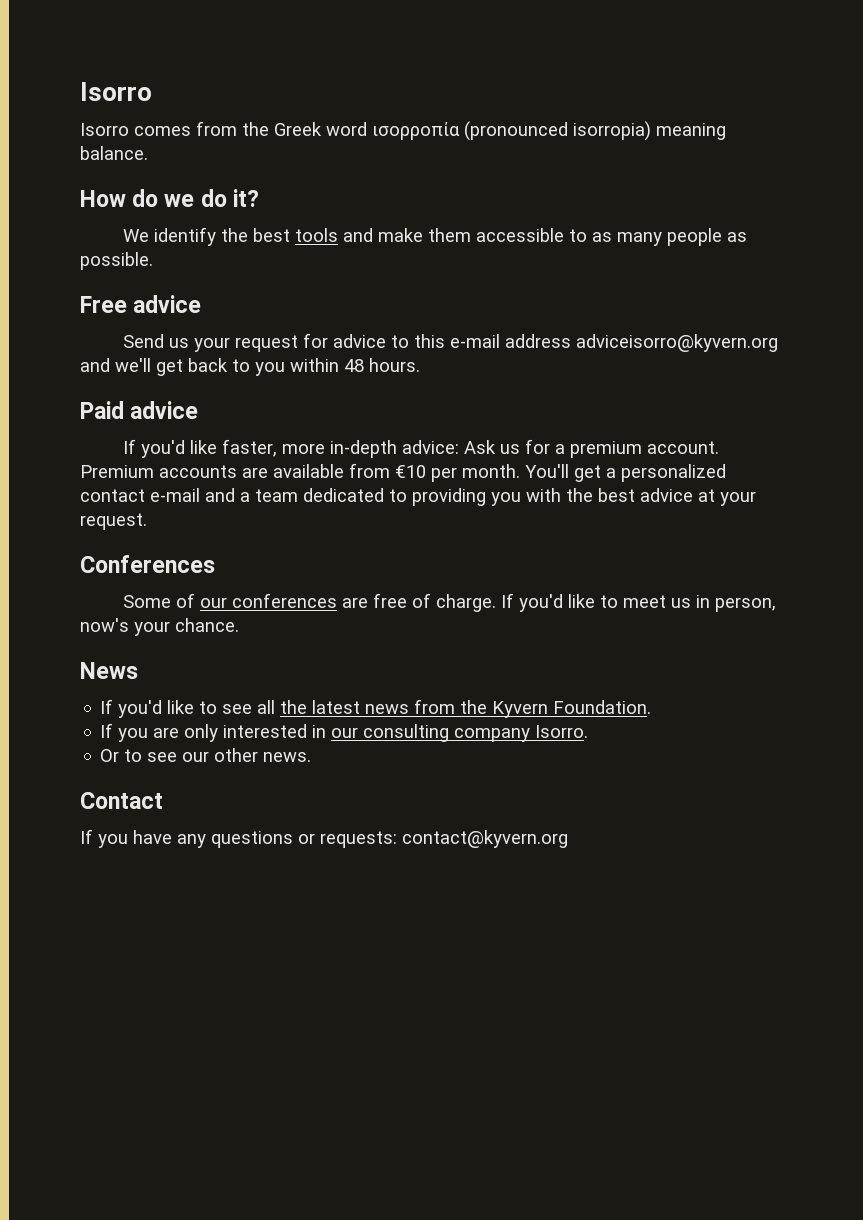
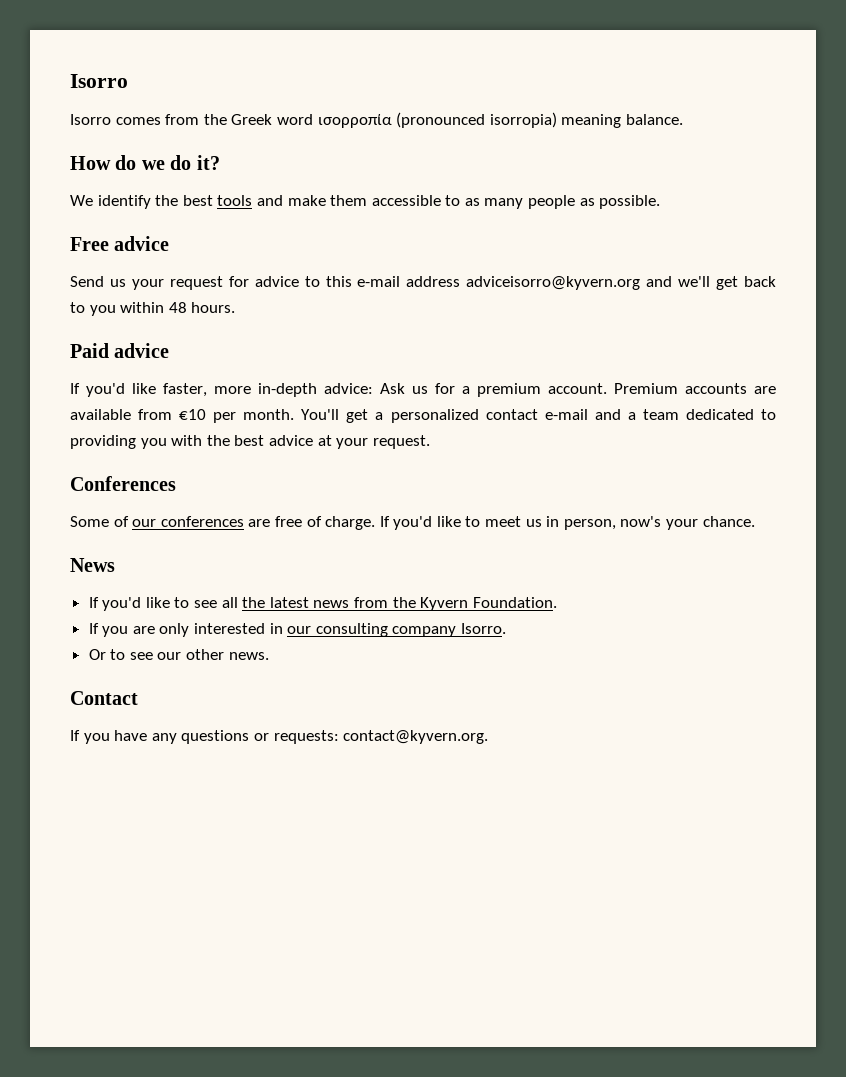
[402,830,568,848] contact@kyvern.org -> [343,730,489,744] contact@kyvern.org.

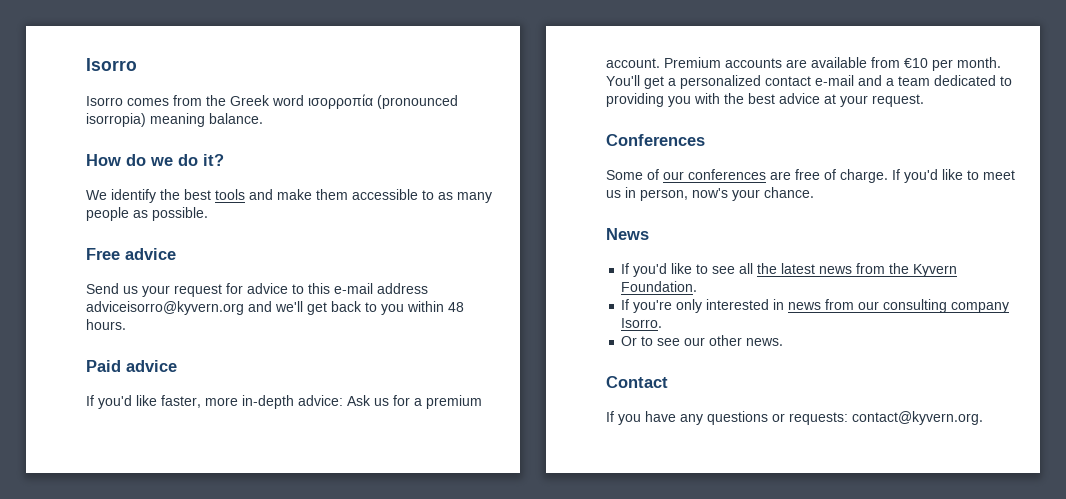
[102,626,155,637] you are -> [633,300,673,313] you're
(283, 628) none -> [788,299,855,310] news from

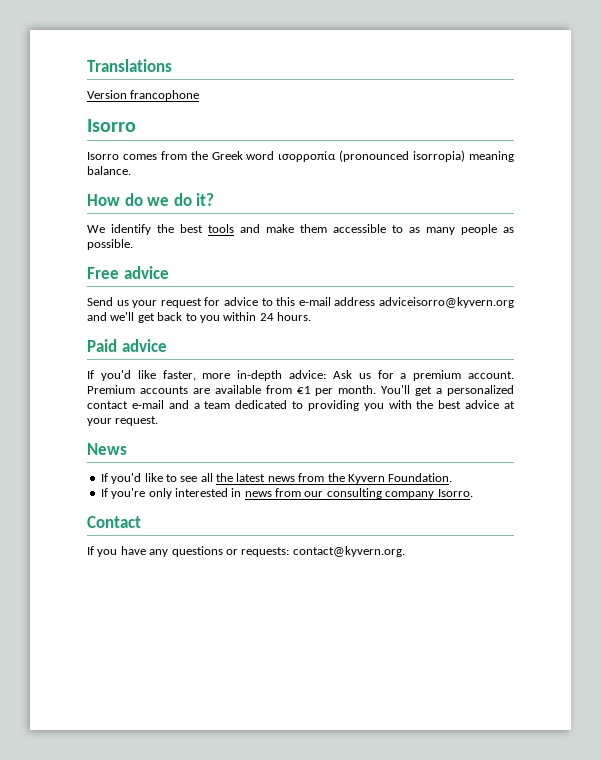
(86, 64) none -> [87,59,172,72] [87,90,200,101] Translations // Version francophone //
[448,302,464,312] 48 -> [259,313,274,321] 24
[904,58,928,68] €10 -> [296,386,311,394] €1
[606,134,705,146] [606,169,1015,183] [606,187,814,201] // Conferences // Some of our conferences are free of charge. If you'd like to meet us in person, now's your chance. -> (159, 421) none
[621,335,784,346] // Or to see our other news. -> (473, 493) none

